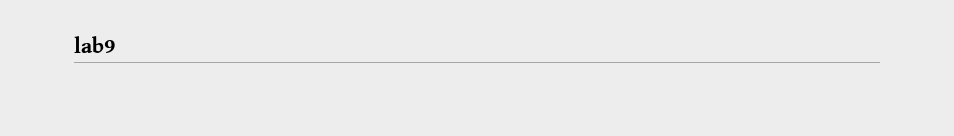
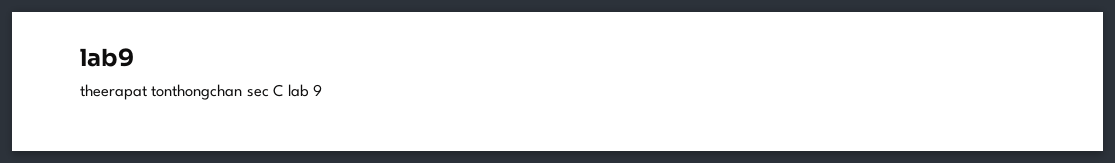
(115, 44) none -> [80,84,323,100] // theerapat tonthongchan sec C lab 9

